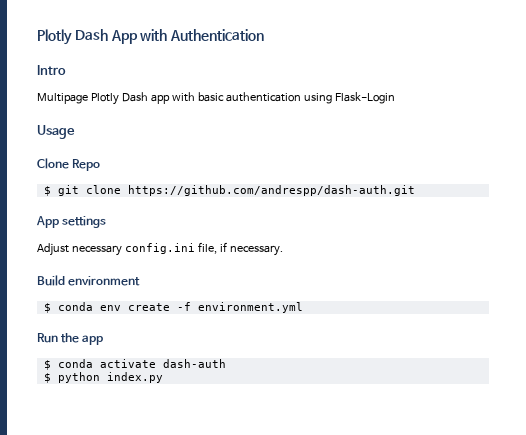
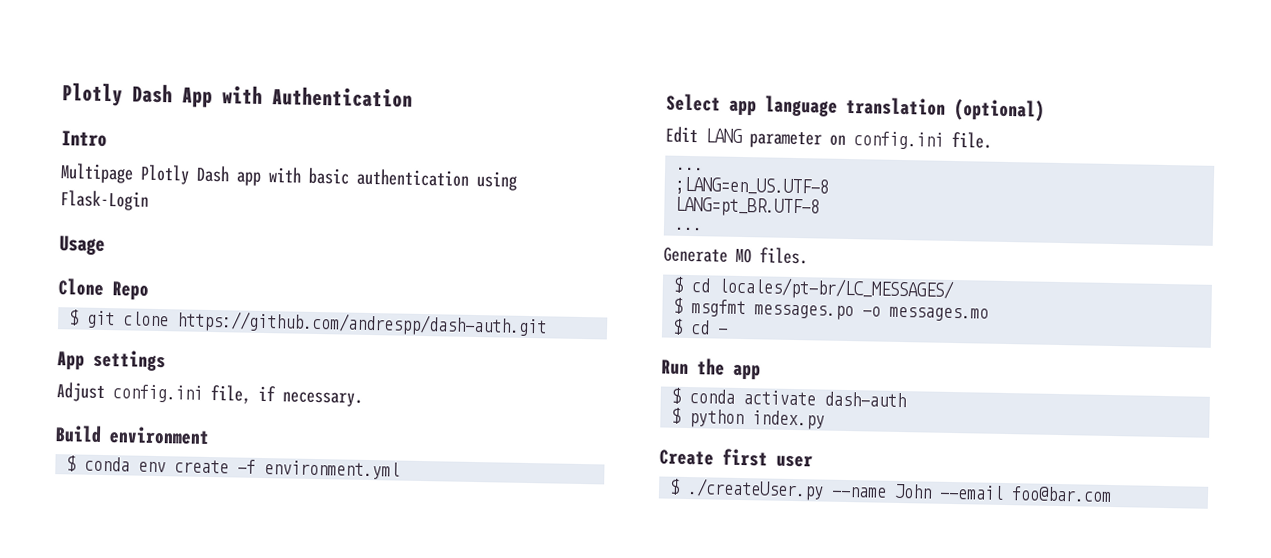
[71,245,122,256] necessary -> (105, 392) none
(303, 307) none -> [666,93,1045,122] [665,126,992,150] [676,166,705,171] [675,176,830,197] [675,196,821,218] [674,226,703,231] [663,246,808,265] [673,276,956,302] [673,297,990,322] [672,318,729,335] // Select app language translation (optional) // Edit LANG parameter on config.ini file. // ... // ;LANG=en_US.UTF-8 // LANG=pt_BR.UTF-8 // ... // Generate MO files. // $ cd locales/pt-br/LC_MESSAGES/ // $ msgfmt messages.po -o messages.mo // $ cd -
(163, 377) none -> [659,448,813,468] [669,478,1113,503] // Create first user // $ ./createUser.py --name John --email foo@bar.com

